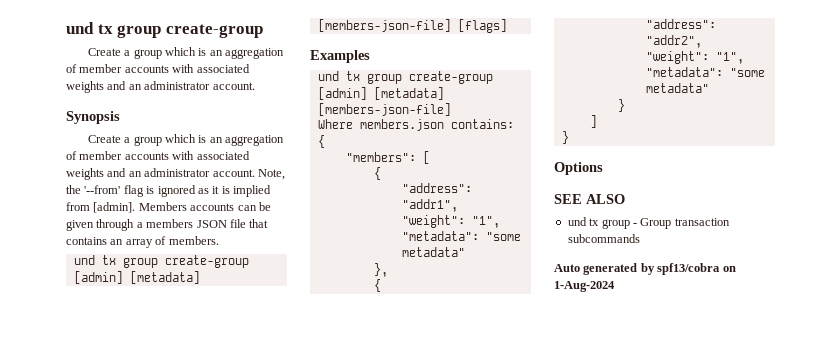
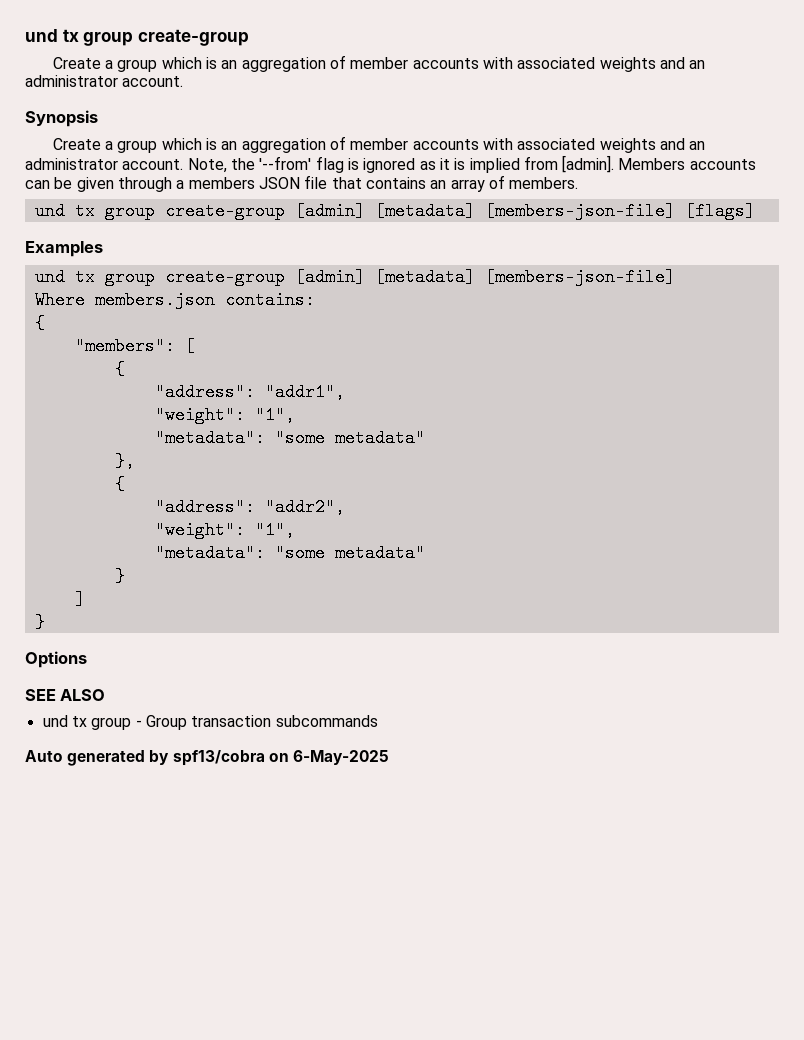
[554,281,615,292] 1-Aug-2024 -> [292,750,389,765] 6-May-2025

